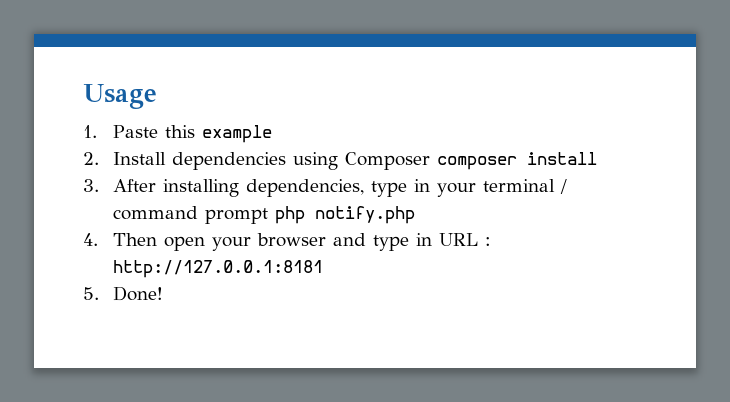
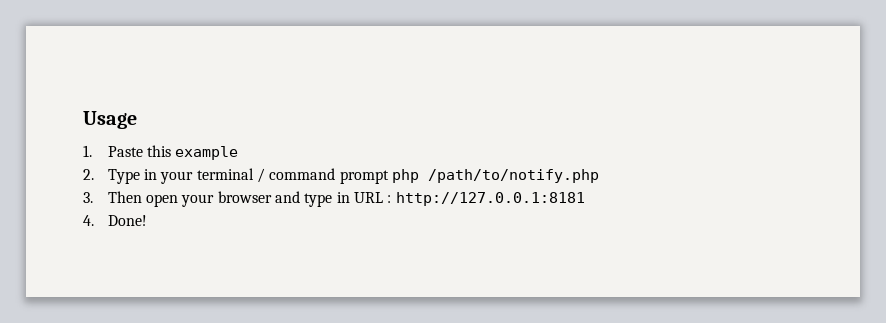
[112,152,597,170] [83,179,407,197] Install dependencies using Composer composer install // 3. After installing dependencies, type -> [107,169,140,184] Type
[314,206,415,224] [83,233,98,246] notify.php // 4. -> [428,169,600,183] [83,192,93,203] /path/to/notify.php // 3.
[83,287,99,300] 5. -> [83,215,94,226] 4.

